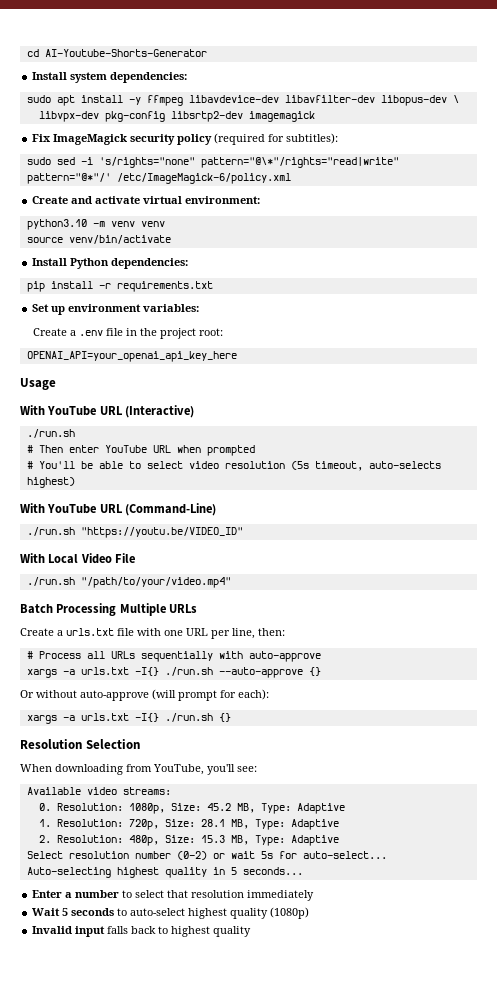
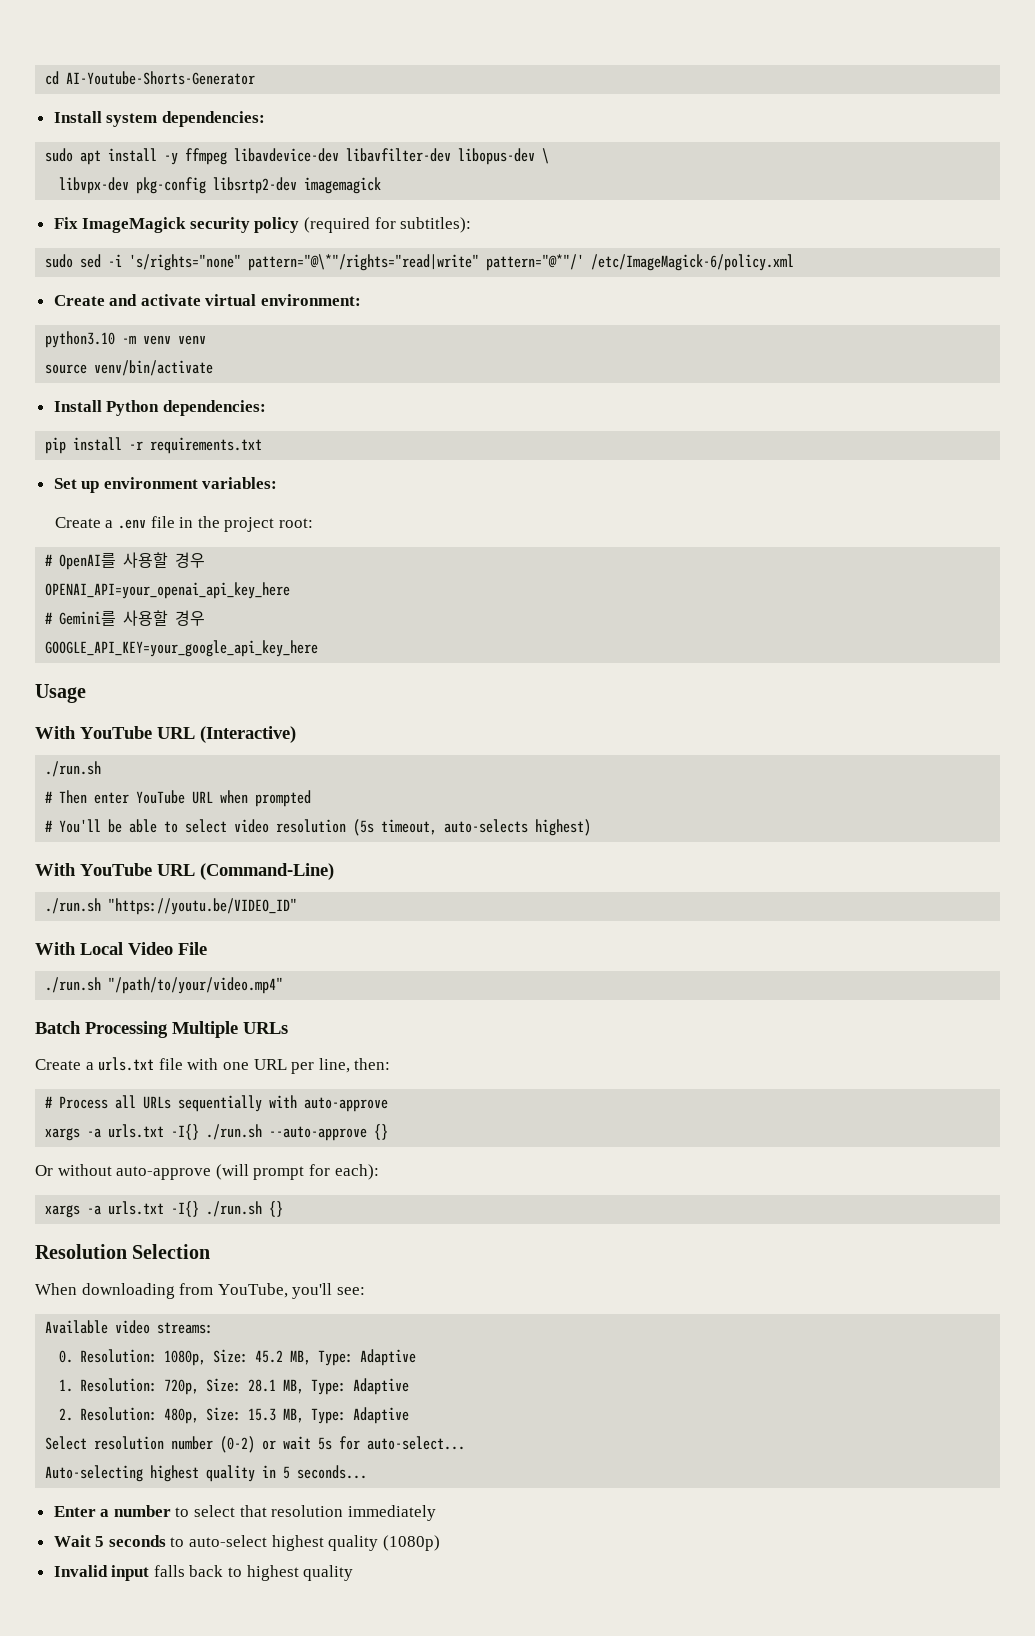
[26,351,237,362] OPENAI_API=your_openai_api_key_here -> [45,552,206,570] [45,582,291,599] [45,610,206,626] [45,640,319,657] # OpenAI를 사용할 경우 // OPENAI_API=your_openai_api_key_here // # Gemini를 사용할 경우 // GOOGLE_API_KEY=your_google_api_key_here

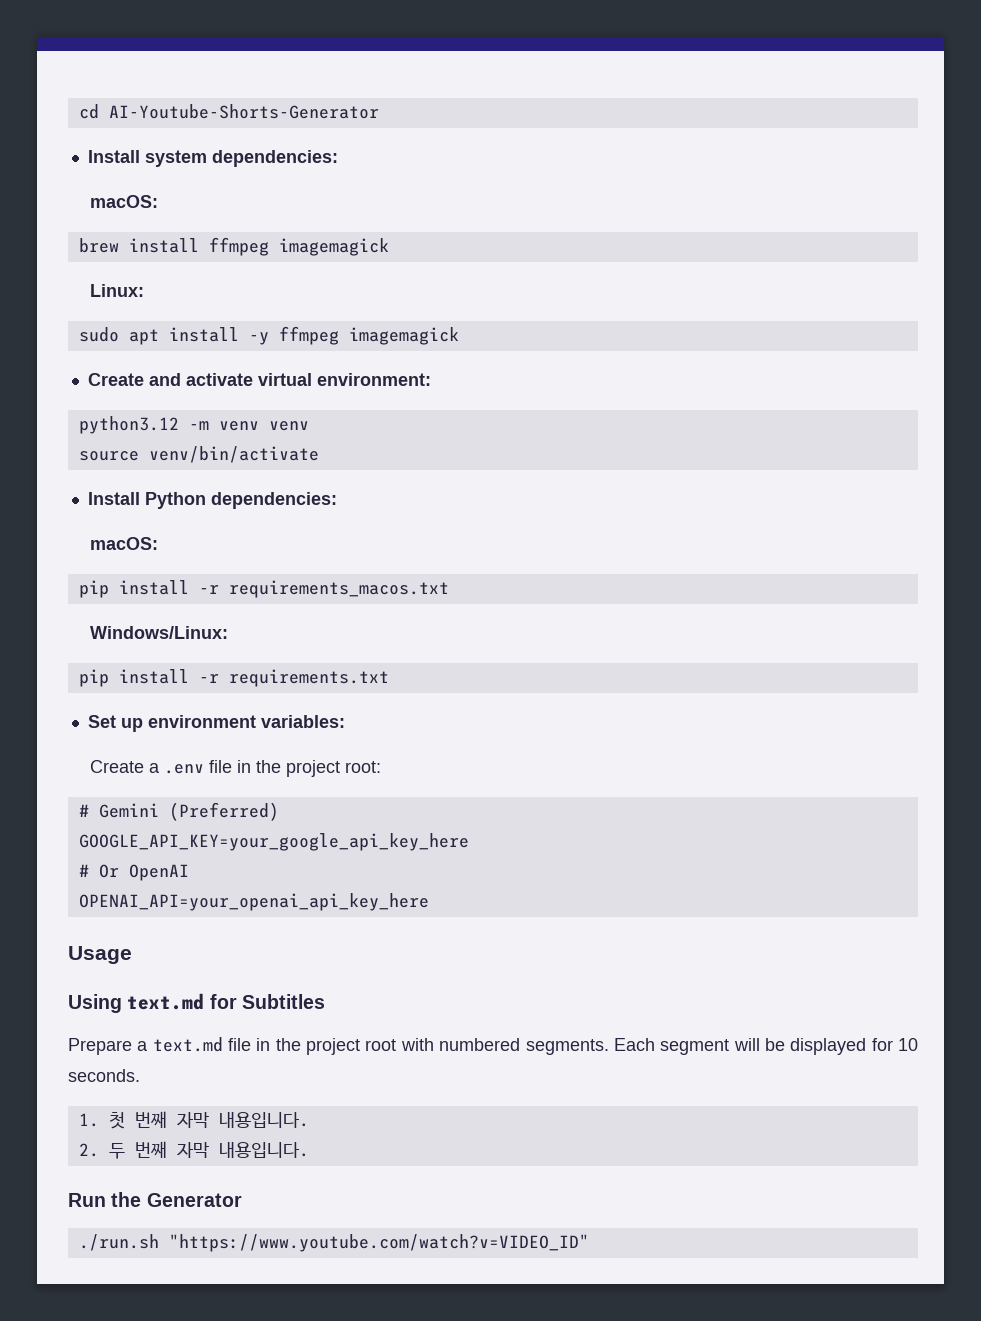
(265, 119) none -> [89,195,158,208] [78,237,389,256] [89,284,144,297] // macOS: // brew install ffmpeg imagemagick // Linux:
[234,148,550,165] [59,177,382,194] [53,217,472,233] [45,254,795,271] libavdevice-dev libavfilter-dev libopus-dev \ // libvpx-dev pkg-config libsrtp2-dev imagemagick // Fix ImageMagick security policy (required for subtitles): // sudo sed -i 's/rights="none" pattern="@\*"/rights="read|write" pattern="@*"/' /etc/ImageMagick-6/policy.xml -> [348,327,459,345] imagemagick
[45,331,116,348] python3.10 -> [78,416,179,434] python3.12
(266, 408) none -> [89,537,158,550] [78,580,449,598] [89,626,228,639] // macOS: // pip install -r requirements_macos.txt // Windows/Linux:
[59,552,206,570] [45,582,291,599] [45,610,206,626] [45,640,319,657] [35,684,86,703] [35,726,296,743] [45,761,102,777] [45,790,312,807] [45,819,592,836] [35,863,334,880] [45,898,298,915] [35,942,207,955] [45,977,284,994] [35,1021,288,1038] [35,1057,391,1074] [45,1095,389,1112] [45,1124,389,1141] [35,1164,379,1180] [45,1201,284,1218] [35,1244,211,1259] [35,1283,365,1299] [45,1320,214,1334] [59,1349,417,1366] [59,1378,410,1395] [59,1407,410,1424] [45,1436,466,1453] [45,1465,368,1482] [53,1505,436,1521] [53,1535,440,1551] [53,1565,354,1581] OpenAI를 사용할 경우 // OPENAI_API=your_openai_api_key_here // # Gemini를 사용할 경우 // GOOGLE_API_KEY=your_google_api_key_here // Usage // With YouTube URL (Interactive) // ./run.sh // # Then enter YouTube URL when prompted // # You'll be able to select video resolution (5s timeout, auto-selects highest) // With YouTube URL (Command-Line) // ./run.sh "https://youtu.be/VIDEO_ID" // With Local Video File // ./run.sh "/path/to/your/video.mp4" // Batch Processing Multiple URLs // Create a urls.txt file with one URL per line, then: // # Process all URLs sequentially with auto-approve // xargs -a urls.txt -I{} ./run.sh --auto-approve {} // Or without auto-approve (will prompt for each): // xargs -a urls.txt -I{} ./run.sh {} // Resolution Selection // When downloading from YouTube, you'll see: // Available video streams: // 0. Resolution: 1080p, Size: 45.2 MB, Type: Adaptive // 1. Resolution: 720p, Size: 28.1 MB, Type: Adaptive // 2. Resolution: 480p, Size: 15.3 MB, Type: Adaptive // Select resolution number (0-2) or wait 5s for auto-select... // Auto-selecting highest quality in 5 seconds... // Enter a number to select that resolution immediately // Wait 5 seconds to auto-select highest quality (1080p) // Invalid input falls back to highest quality -> [98,802,279,821] [78,833,469,851] [78,864,189,881] [78,893,429,911] [68,946,132,964] [68,993,325,1013] [68,1037,919,1055] [68,1069,140,1082] [78,1111,309,1129] [78,1141,309,1159] [68,1192,242,1207] [78,1234,589,1252] Gemini (Preferred) // GOOGLE_API_KEY=your_google_api_key_here // # Or OpenAI // OPENAI_API=your_openai_api_key_here // Usage // Using text.md for Subtitles // Prepare a text.md file in the project root with numbered segments. Each segment will be displayed for 10 seconds. // 1. 첫 번째 자막 내용입니다. // 2. 두 번째 자막 내용입니다. // Run the Generator // ./run.sh "https://www.youtube.com/watch?v=VIDEO_ID"

